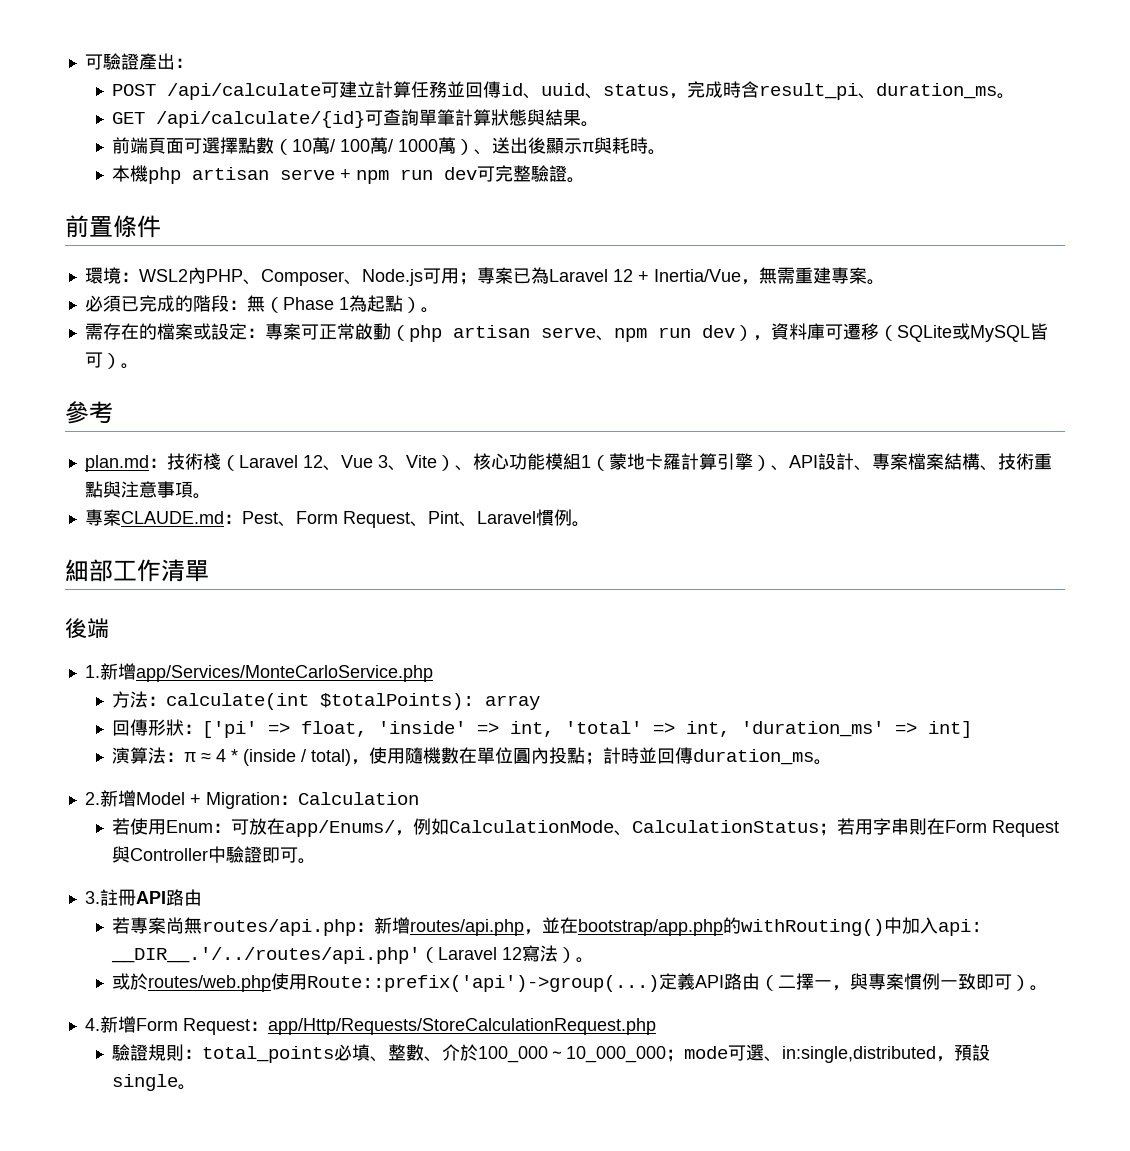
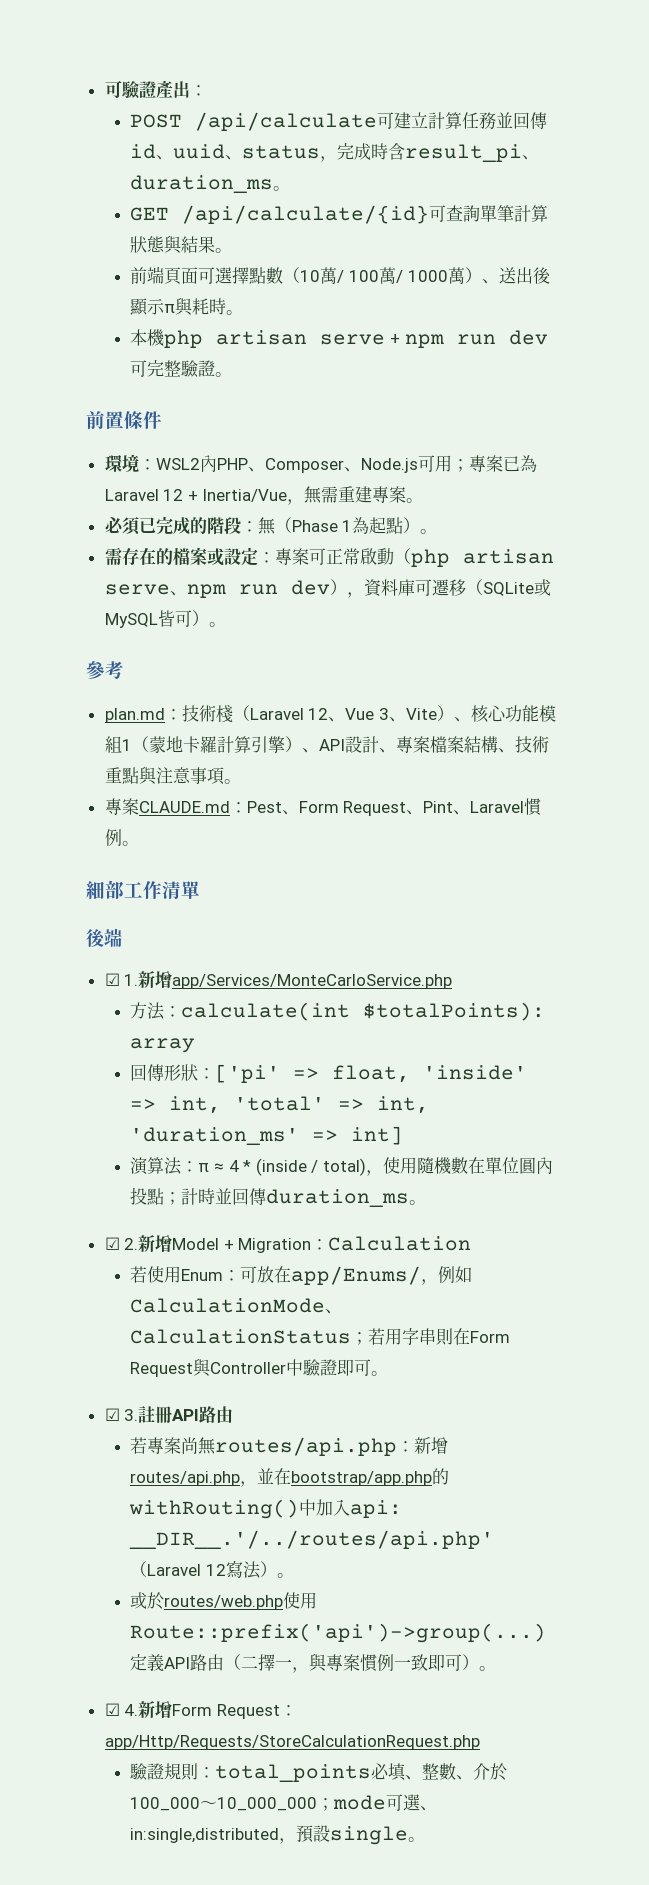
(109, 628) none -> [104,973,120,986] ☑
(833, 762) none -> [104,1237,120,1250] ☑
(317, 861) none -> [104,1408,120,1421] ☑
(1049, 988) none -> [104,1703,120,1716] ☑

